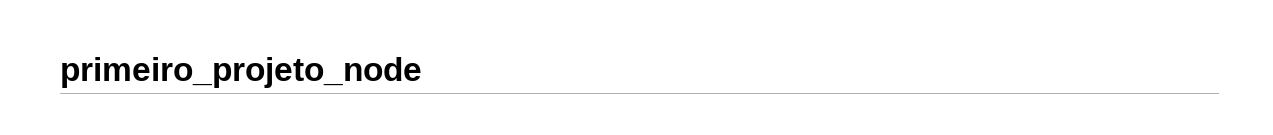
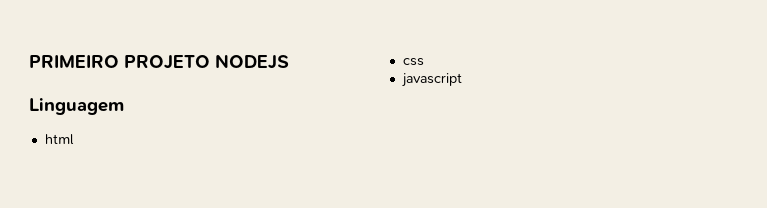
[60,57,422,88] primeiro_projeto_node -> [29,54,289,69] [29,98,124,115] [44,134,74,145] [402,58,424,66] [401,73,462,87] PRIMEIRO PROJETO NODEJS // Linguagem // html // css // javascript

